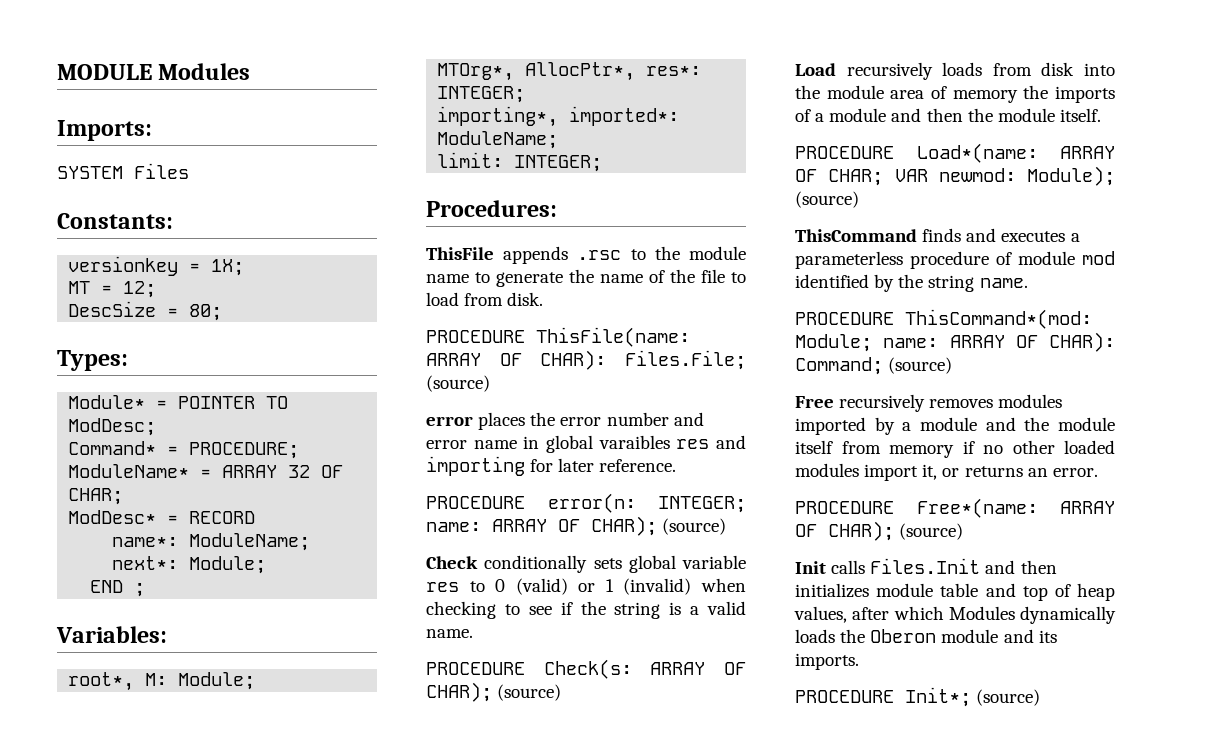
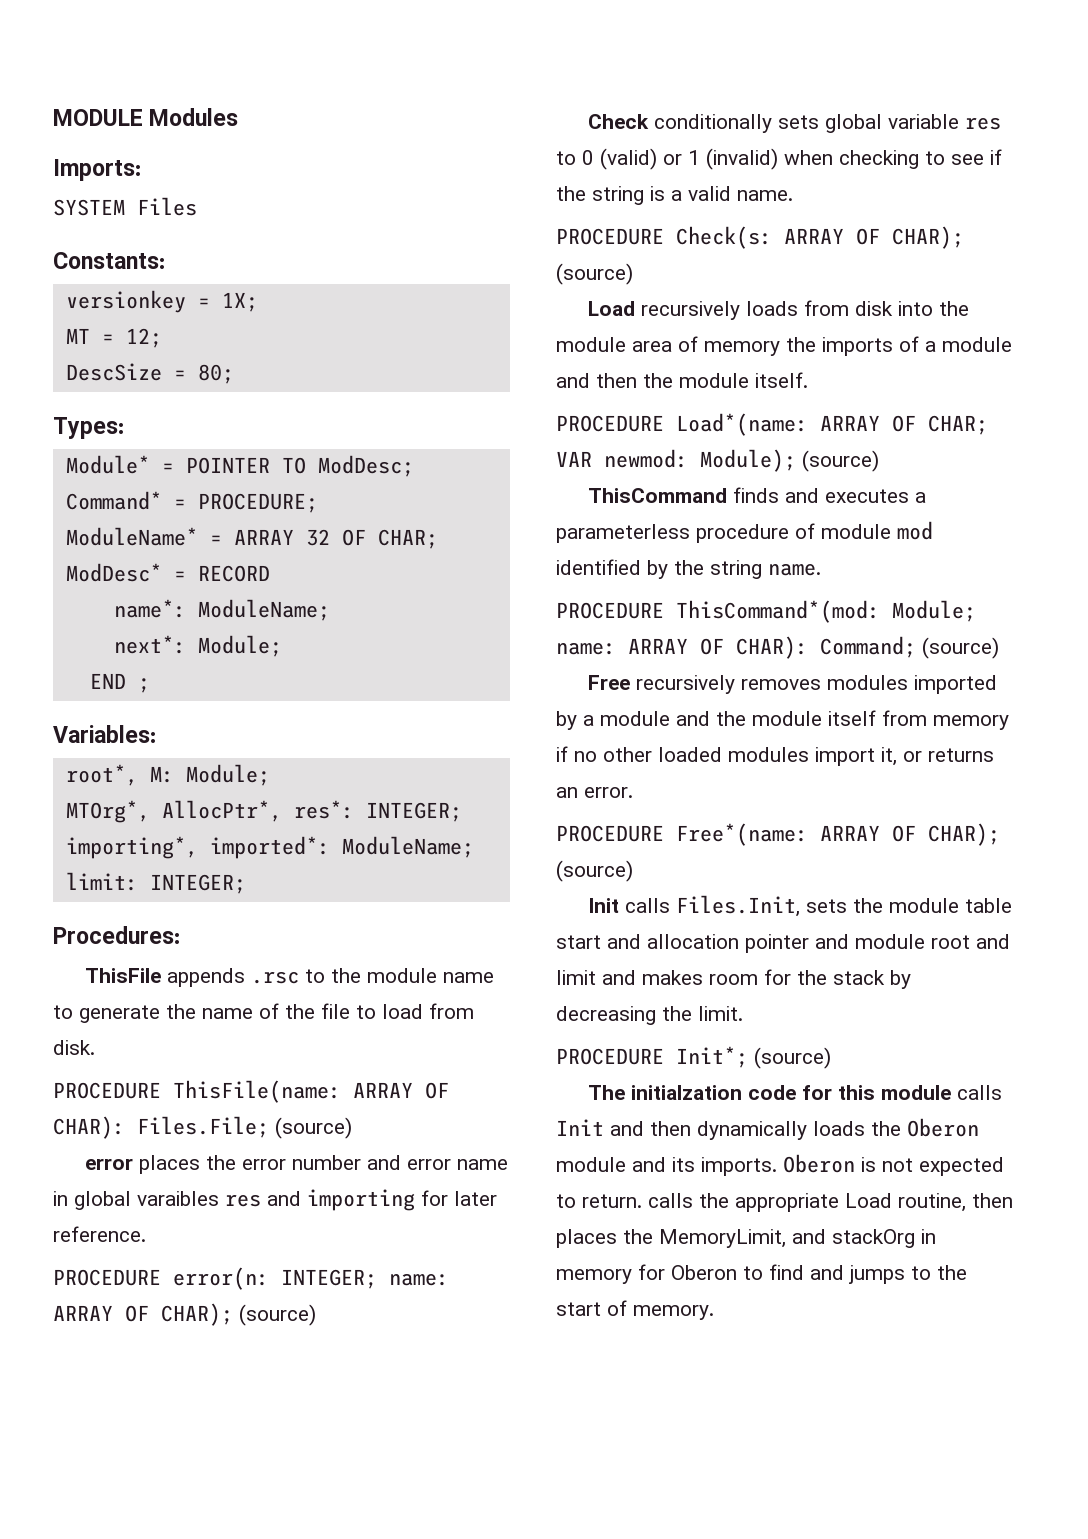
[870,558,1057,574] [795,583,1115,601] [794,606,1015,623] Files.Init and then initializes module table and top of heap values, after which Modules -> [675,895,1012,917] [556,934,1010,953] [556,969,911,989] [556,1006,743,1025] [556,1046,831,1069] [587,1085,1002,1100] [556,1119,691,1136] Files.Init, sets the module table start and allocation pointer and module root and limit and makes room for the stack by decreasing the limit. // PROCEDURE Init*; (source) // The initialzation code for this module calls Init and then
[795,687,1041,707] // PROCEDURE Init*; (source) -> [783,1154,1004,1176] [556,1193,1013,1212] [556,1229,936,1248] [556,1264,967,1284] [556,1300,714,1320] Oberon is not expected to return. calls the appropriate Load routine, then places the MemoryLimit, and stackOrg in memory for Oberon to find and jumps to the start of memory.

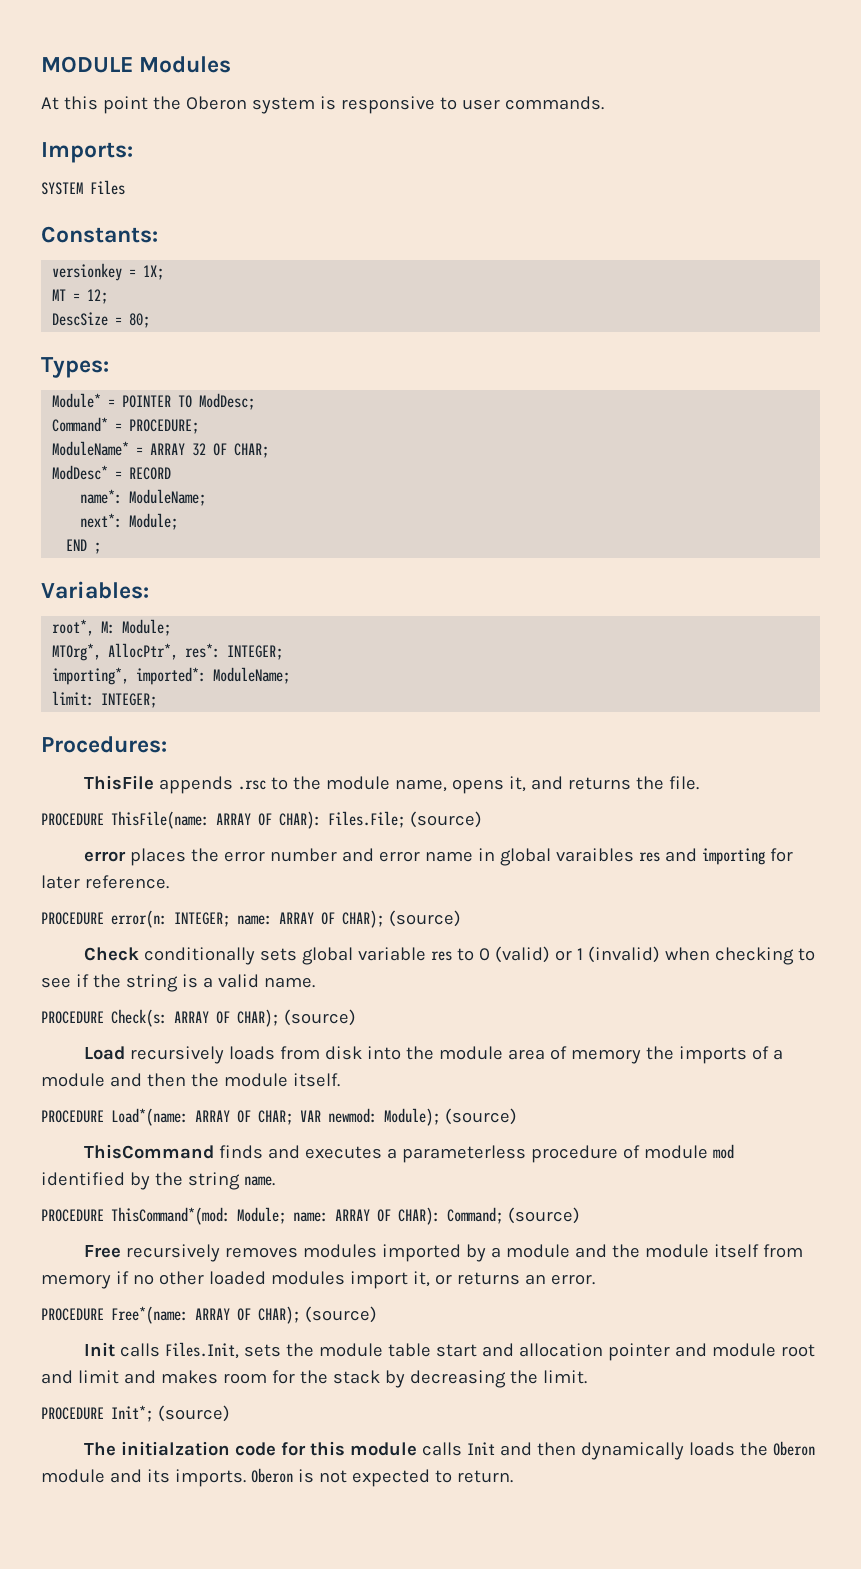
(239, 117) none -> [41,96,604,114] // At this point the Oberon system is responsive to user commands.
[442,972,494,983] [53,1003,474,1023] [53,1040,95,1055] name to generate the name of the file to load from disk. -> [395,776,700,794] name, opens it, and returns the file.
[648,1193,1013,1212] [556,1229,936,1248] [556,1264,967,1284] [556,1300,714,1320] calls the appropriate Load routine, then places the MemoryLimit, and stackOrg in memory for Oberon to find and jumps to the start of memory. -> (513, 1476) none

